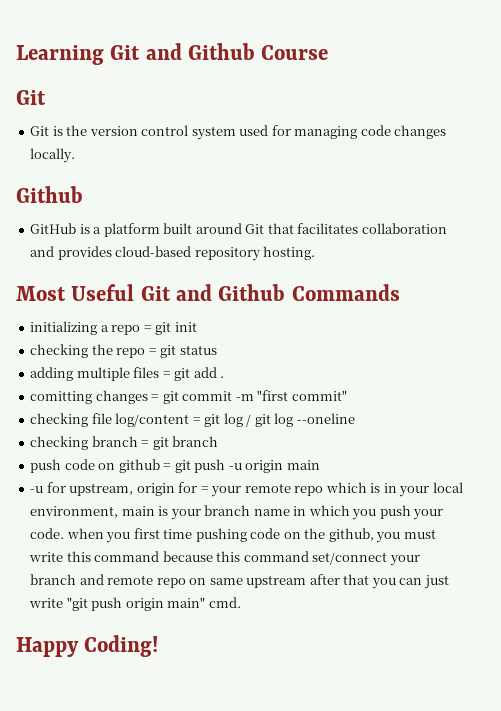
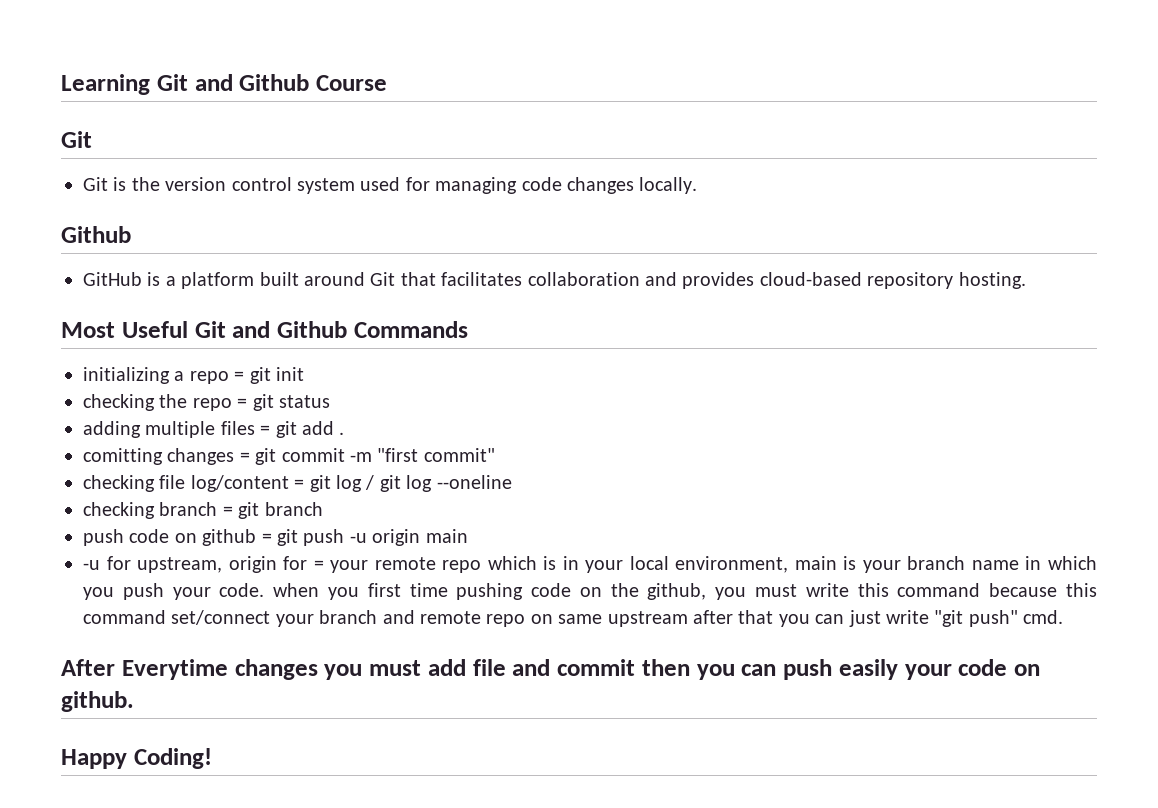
[91,597,241,611] push origin main" cmd. -> [968,610,1064,627] [61,659,1040,680] [61,691,134,712] push" cmd. // After Everytime changes you must add file and commit then you can push easily your code on github.

